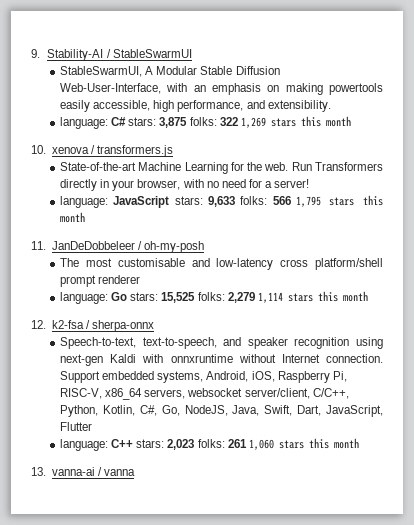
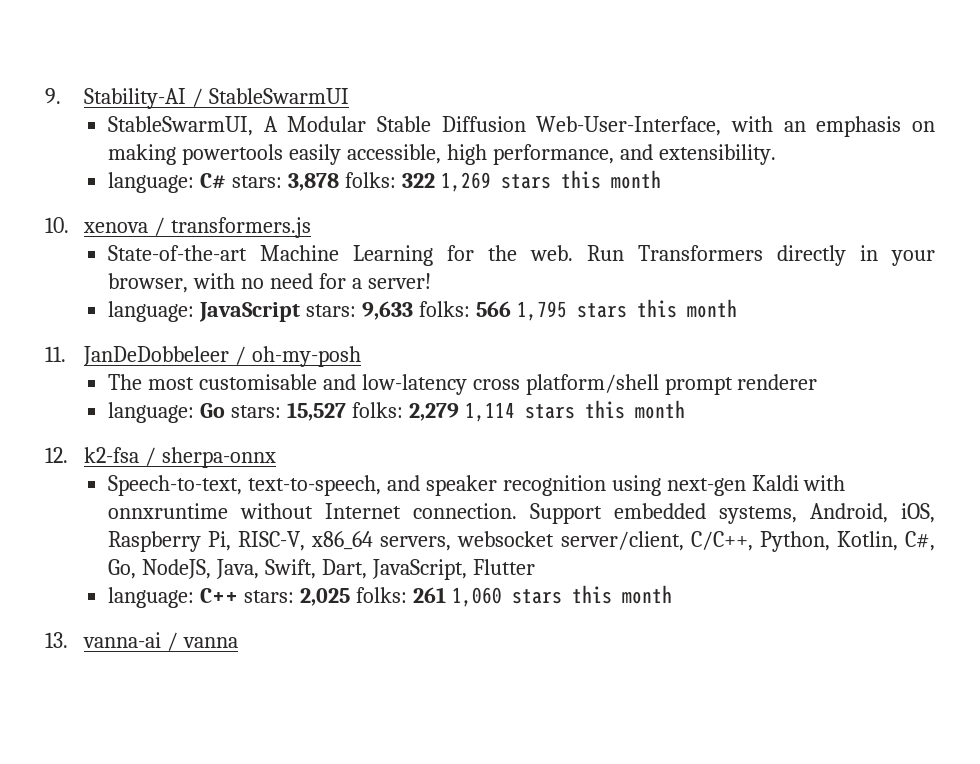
[159,117,188,128] 3,875 -> [287,173,339,191] 3,878
[161,292,196,303] 15,525 -> [286,402,346,421] 15,527
[167,439,195,450] 2,023 -> [299,588,350,606] 2,025

